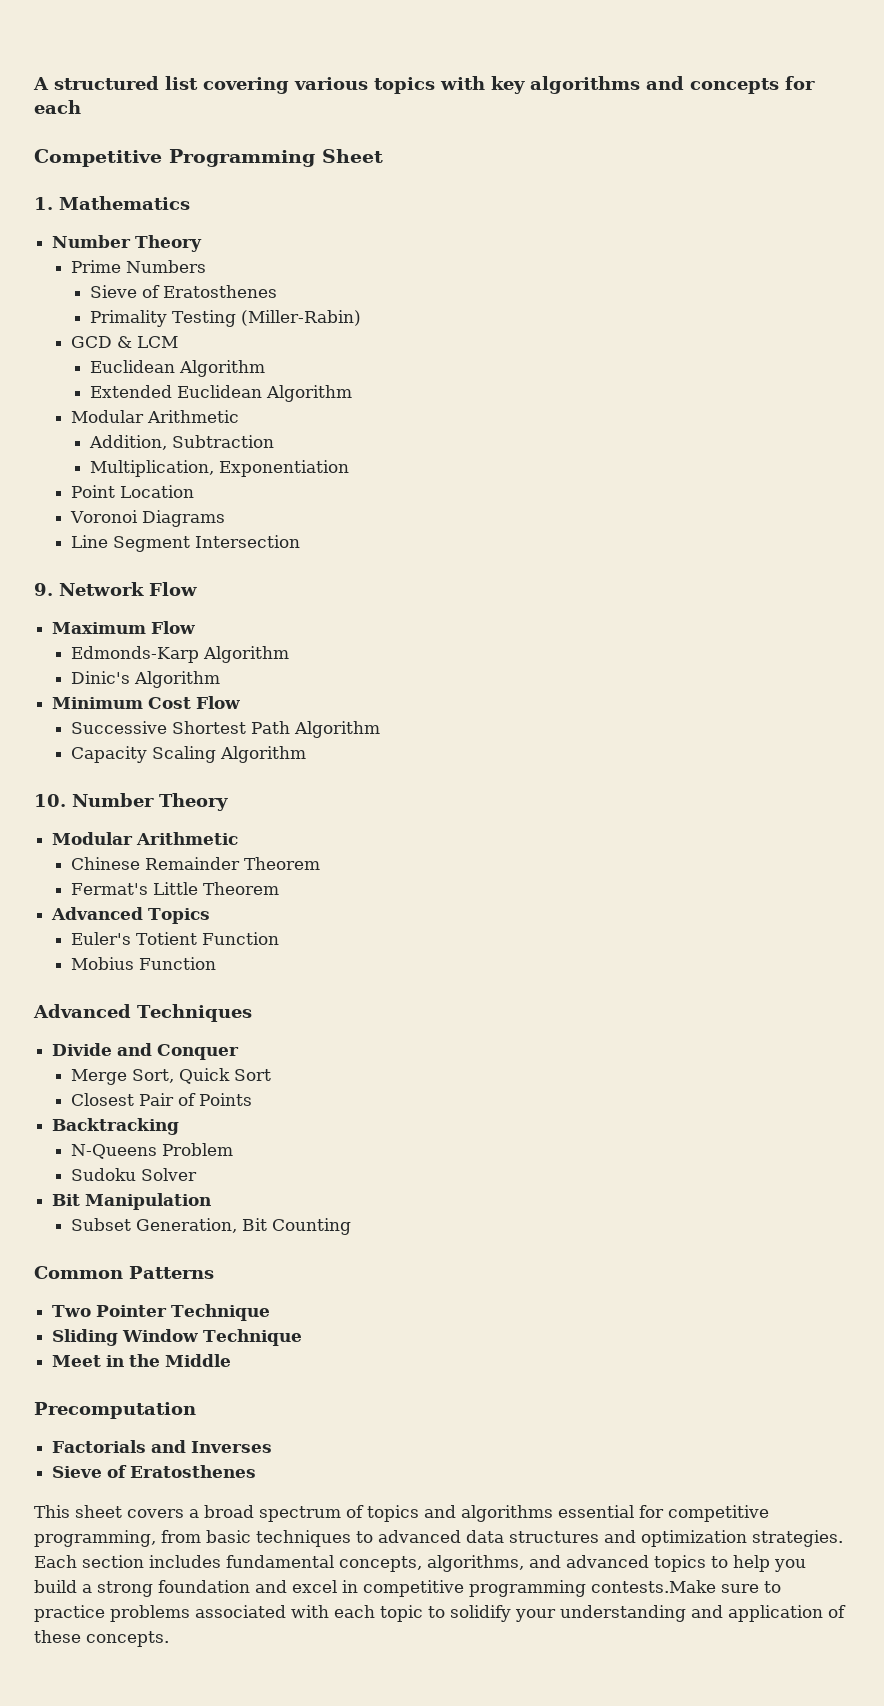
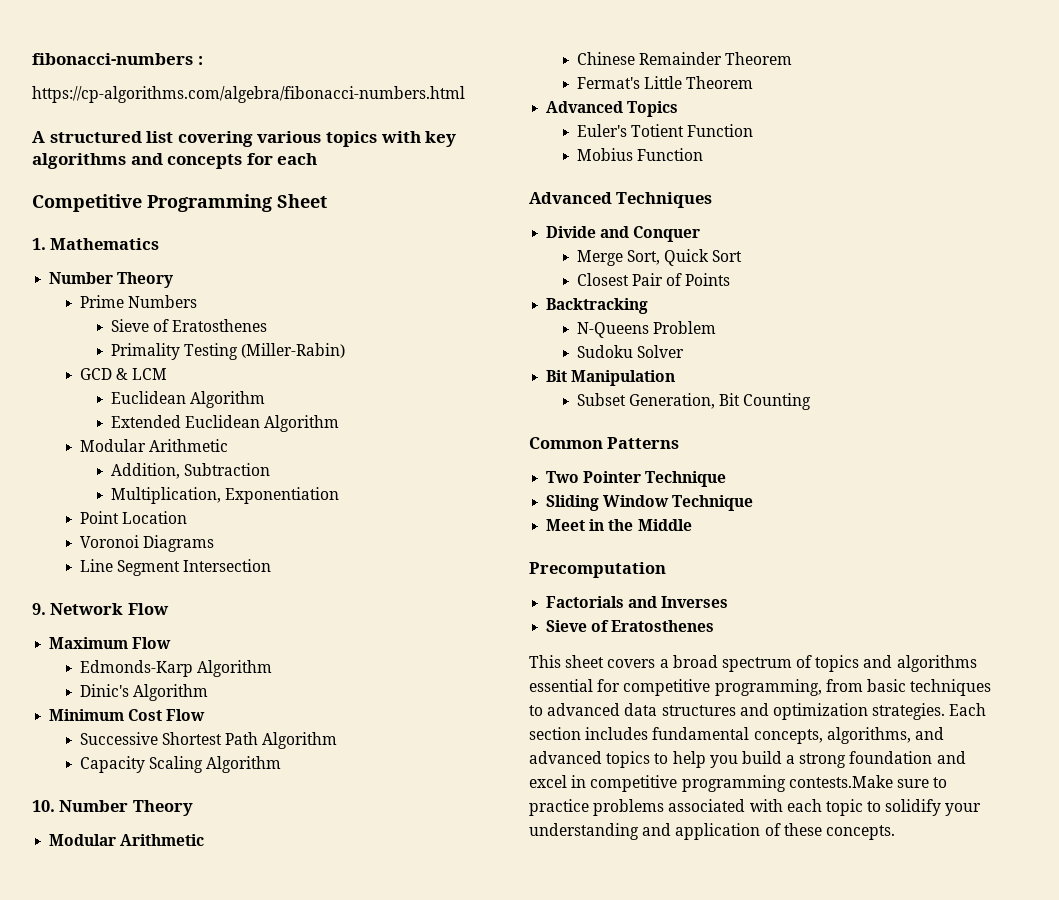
(33, 83) none -> [32,53,203,65] [32,86,465,103] fibonacci-numbers : // https://cp-algorithms.com/algebra/fibonacci-numbers.html //

